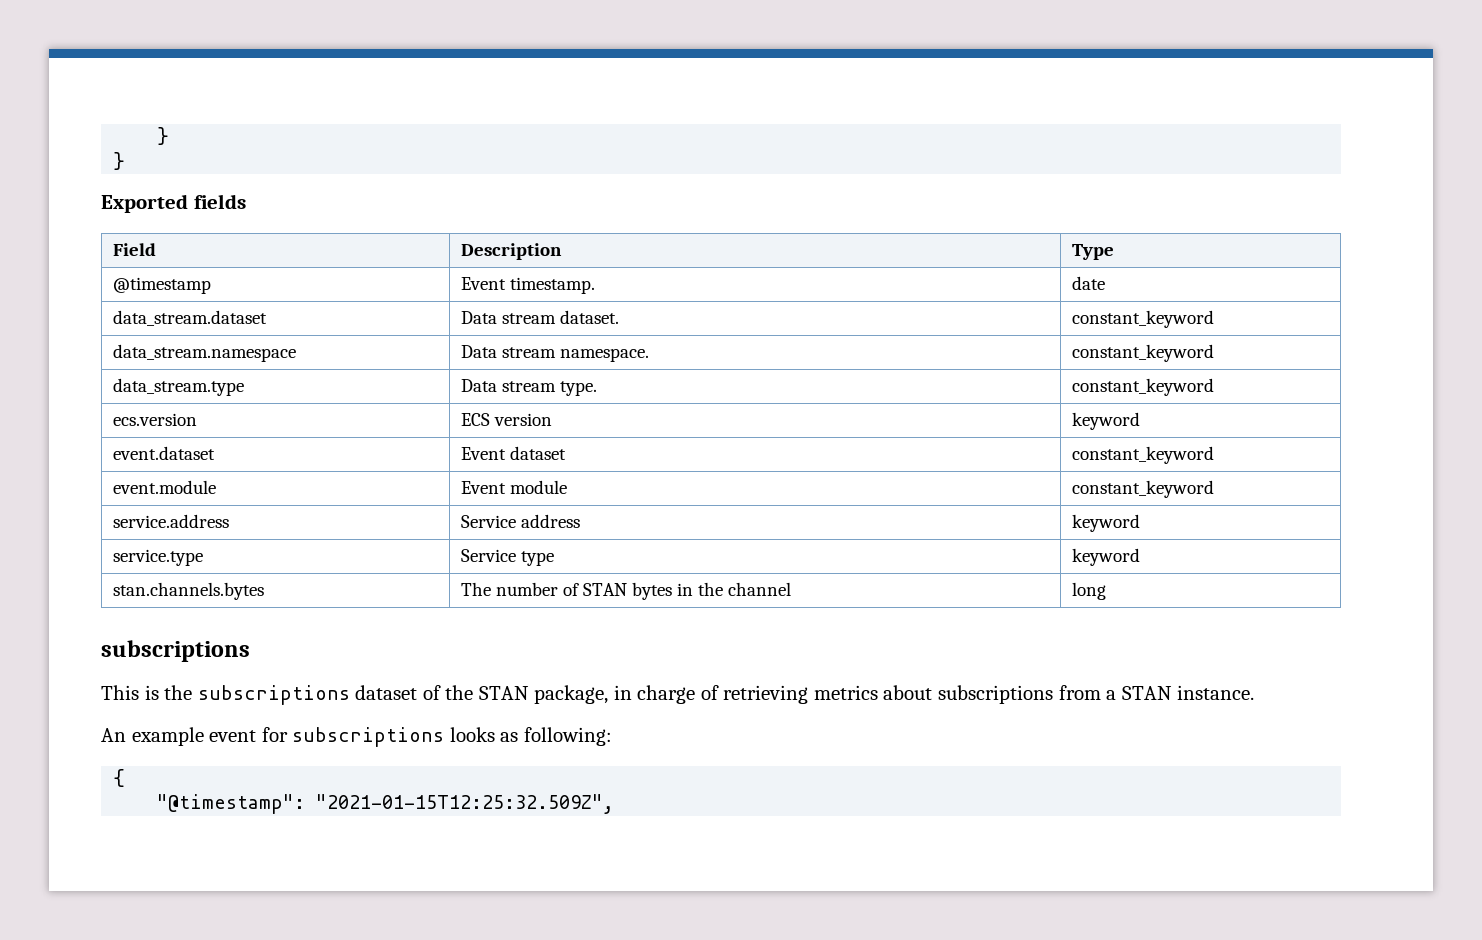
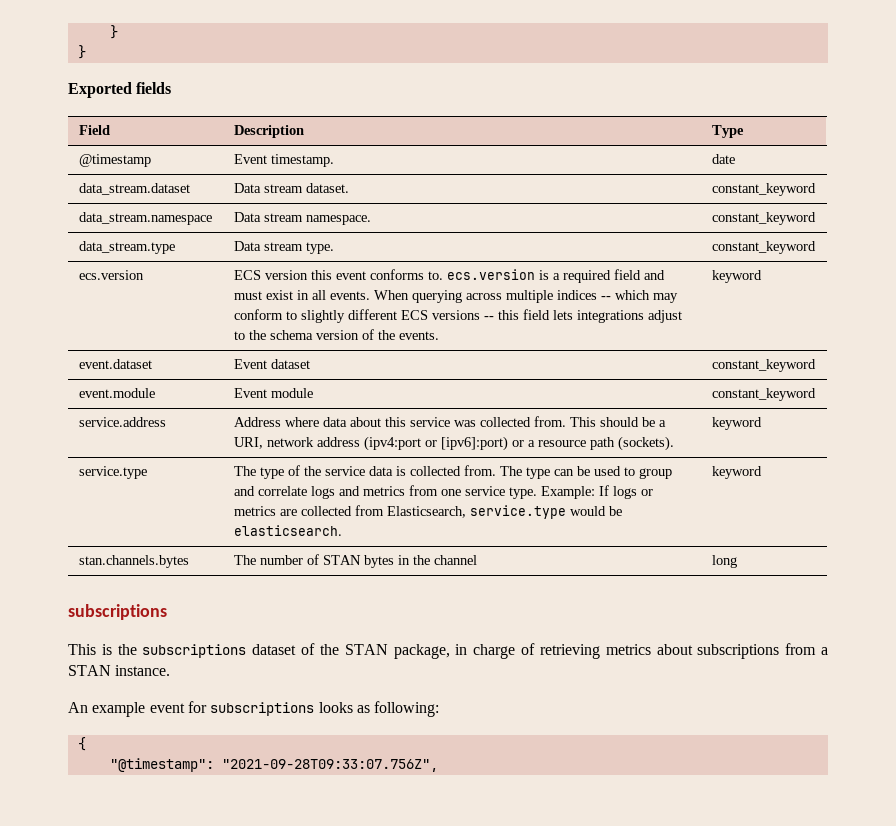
(553, 419) none -> [310,269,665,283] [233,290,678,303] [233,309,682,323] [233,329,439,340] this event conforms to. ecs.version is a required field and must exist in all events. When querying across multiple indices -- which may conform to slightly different ECS versions -- this field lets integrations adjust to the schema version of the events.
[461,514,581,528] Service address -> [233,416,666,427] [233,436,674,451] Address where data about this service was collected from. This should be a URI, network address (ipv4:port or [ipv6]:port) or a resource path (sockets).
[461,549,555,566] Service type -> [233,465,672,479] [233,485,653,499] [233,505,622,519] [233,525,342,536] The type of the service data is collected from. The type can be used to group and correlate logs and metrics from one service type. Example: If logs or metrics are collected from Elasticsearch, service.type would be elasticsearch.
[316,794,615,814] "2021-01-15T12:25:32.509Z", -> [221,759,438,772] "2021-09-28T09:33:07.756Z",

